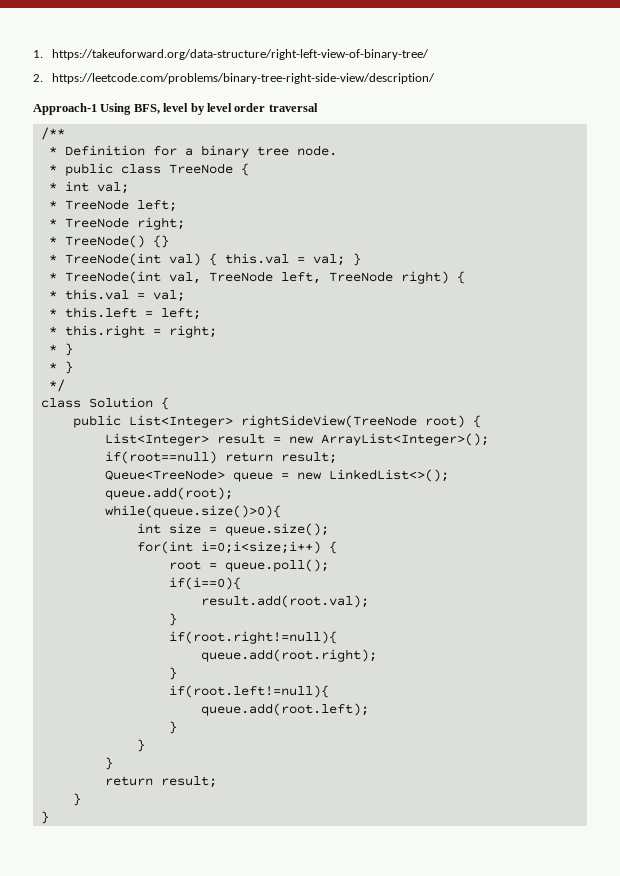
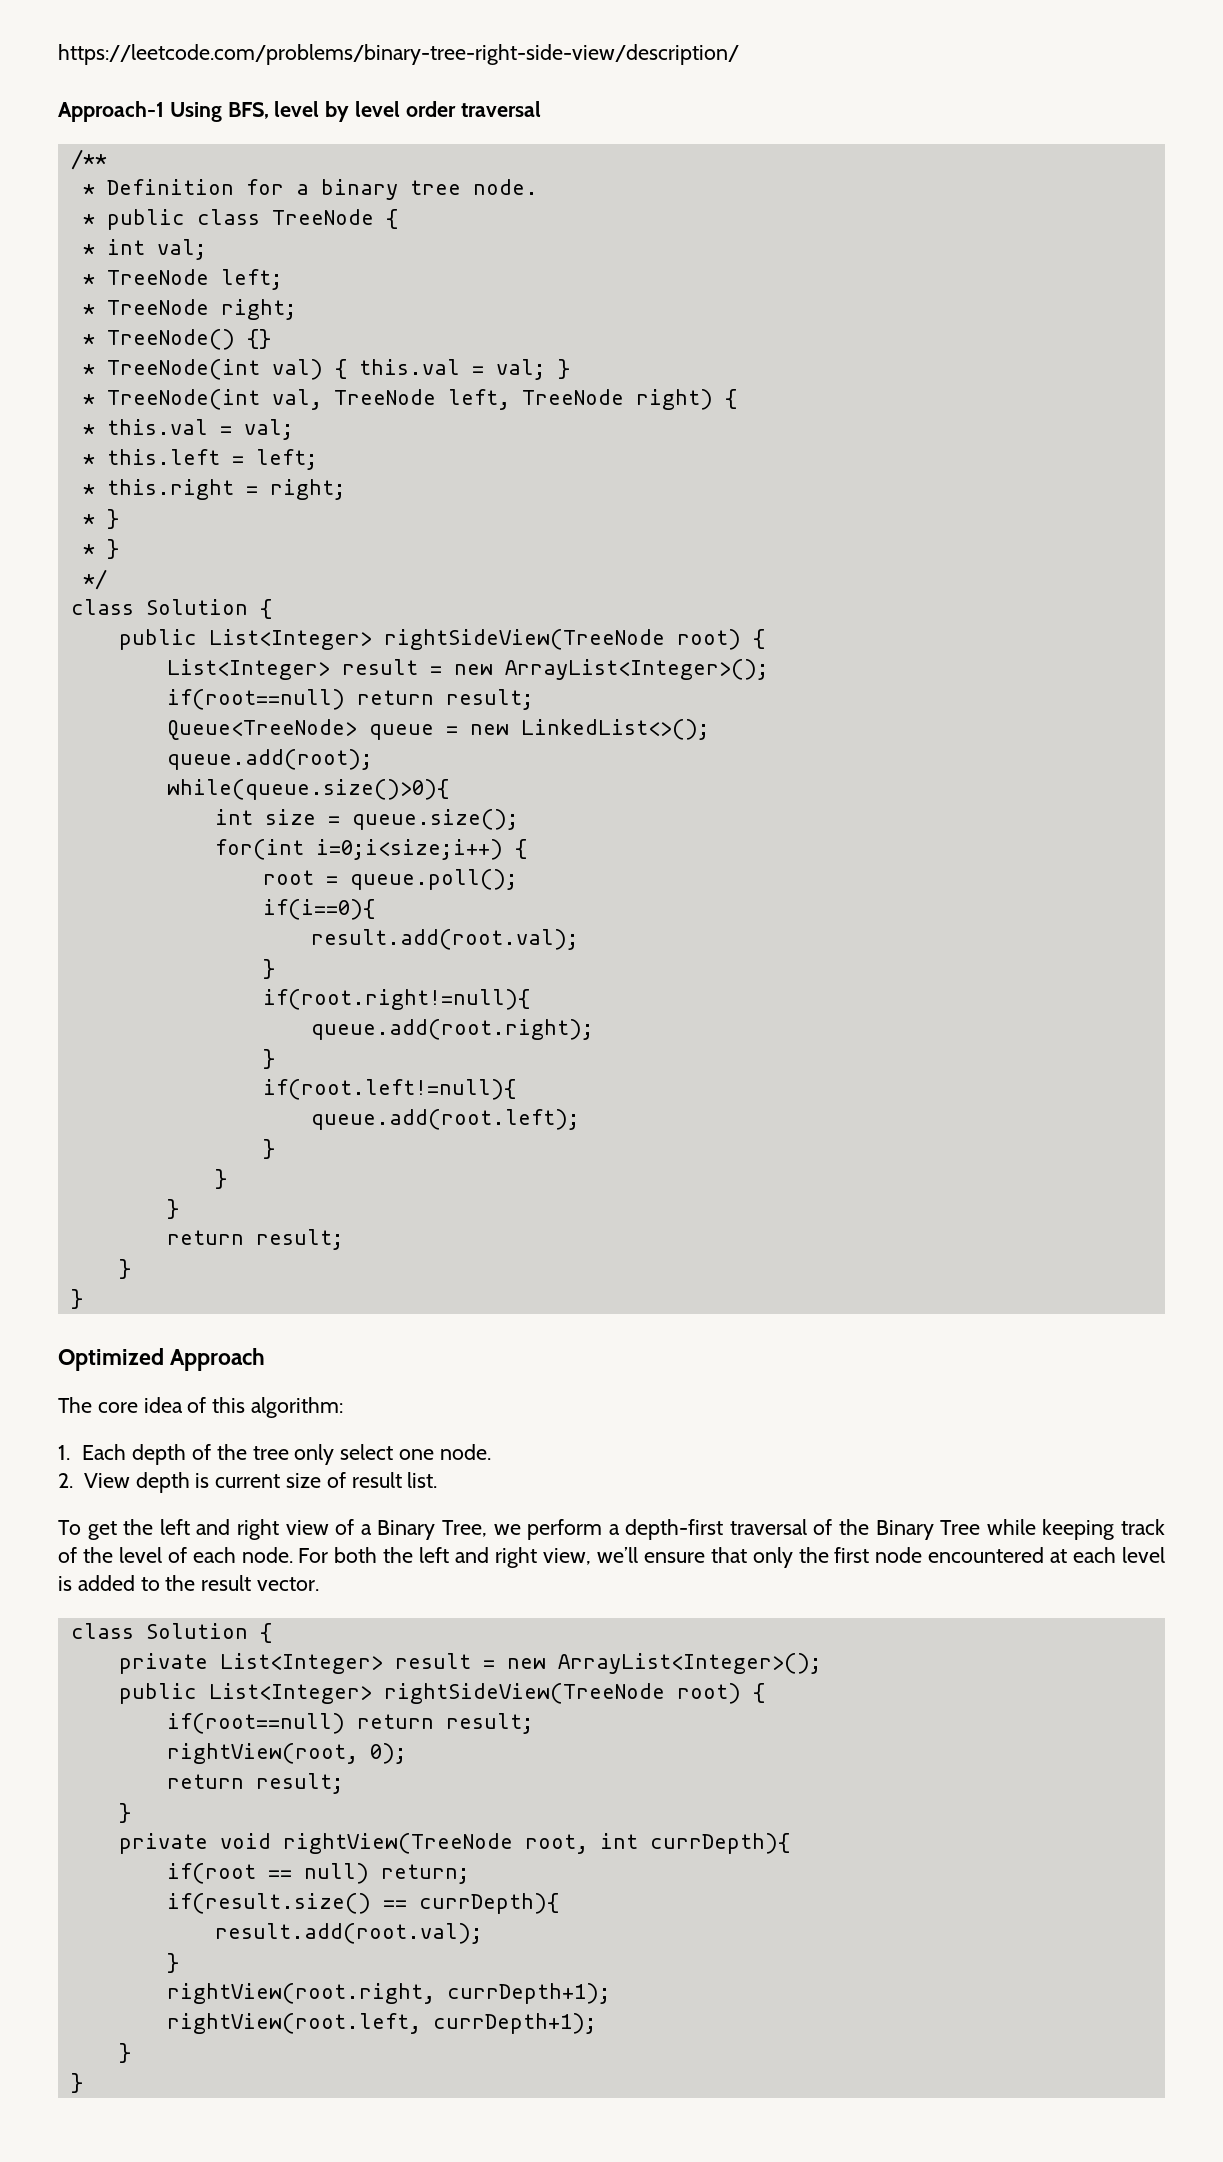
[33,49,429,60] [33,74,43,82] 1. https://takeuforward.org/data-structure/right-left-view-of-binary-tree/ // 2. -> (58, 54) none
(49, 817) none -> [58,1348,266,1371] [58,1397,344,1418] [58,1444,491,1465] [58,1472,438,1493] [58,1519,1166,1540] [58,1547,1165,1568] [58,1575,320,1591] [70,1623,272,1643] [118,1653,822,1674] [118,1683,765,1704] [166,1713,534,1734] [166,1743,407,1764] [166,1773,344,1794] [118,1803,131,1823] [118,1833,790,1854] [166,1863,470,1884] [166,1893,559,1914] [214,1923,483,1944] [166,1953,179,1973] [166,1983,611,2004] [166,2013,597,2034] [118,2043,131,2063] [70,2073,83,2093] // Optimized Approach // The core idea of this algorithm: // 1. Each depth of the tree only select one node. // 2. View depth is current size of result list. // To get the left and right view of a Binary Tree, we perform a depth-first traversal of the Binary Tree while keeping track of the level of each node. For both the left and right view, we’ll ensure that only the first node encountered at each level is added to the result vector. // class Solution { // private List<Integer> result = new ArrayList<Integer>(); // public List<Integer> rightSideView(TreeNode root) { // if(root==null) return result; // rightView(root, 0); // return result; // } // private void rightView(TreeNode root, int currDepth){ // if(root == null) return; // if(result.size() == currDepth){ // result.add(root.val); // } // rightView(root.right, currDepth+1); // rightView(root.left, currDepth+1); // } // }

